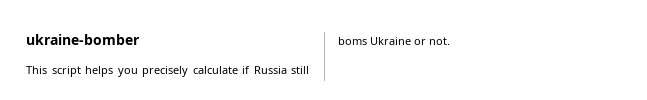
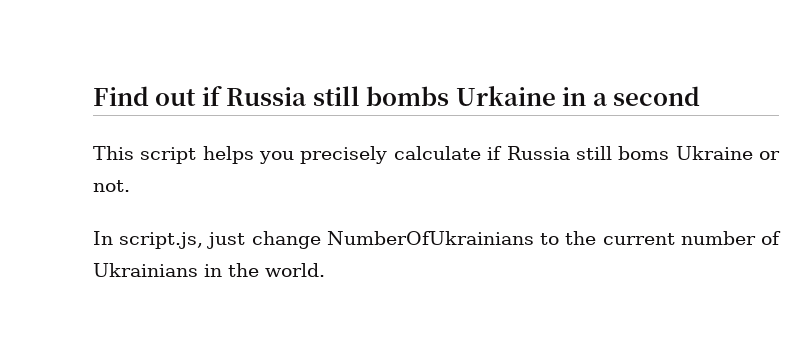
[26,34,140,45] ukraine-bomber -> [93,85,701,106] Find out if Russia still bombs Urkaine in a second
(450, 41) none -> [93,231,781,249] [93,263,325,277] // In script.js, just change NumberOfUkrainians to the current number of Ukrainians in the world.

